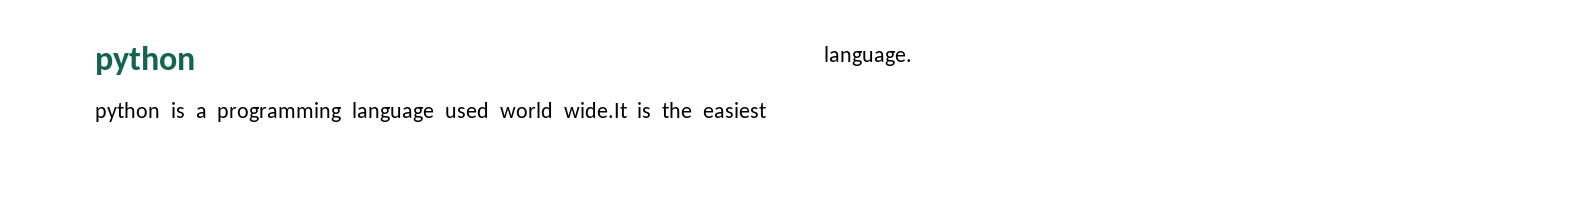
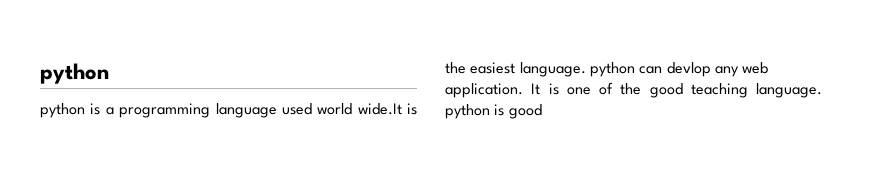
(912, 56) none -> [589,62,769,77] [445,82,822,98] [445,104,542,119] python can devlop any web application. It is one of the good teaching language. python is good

